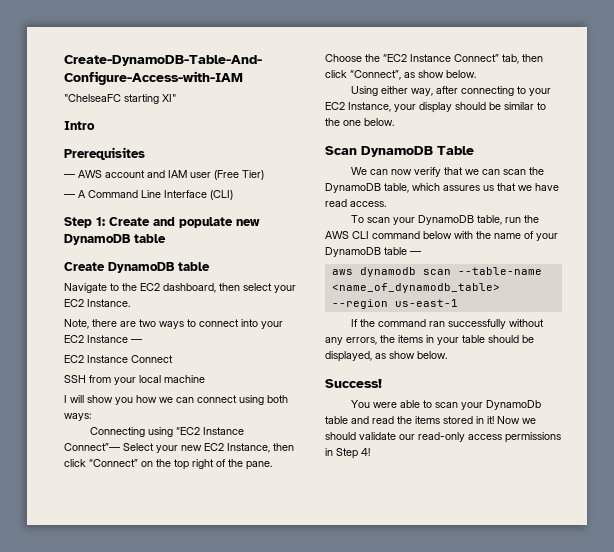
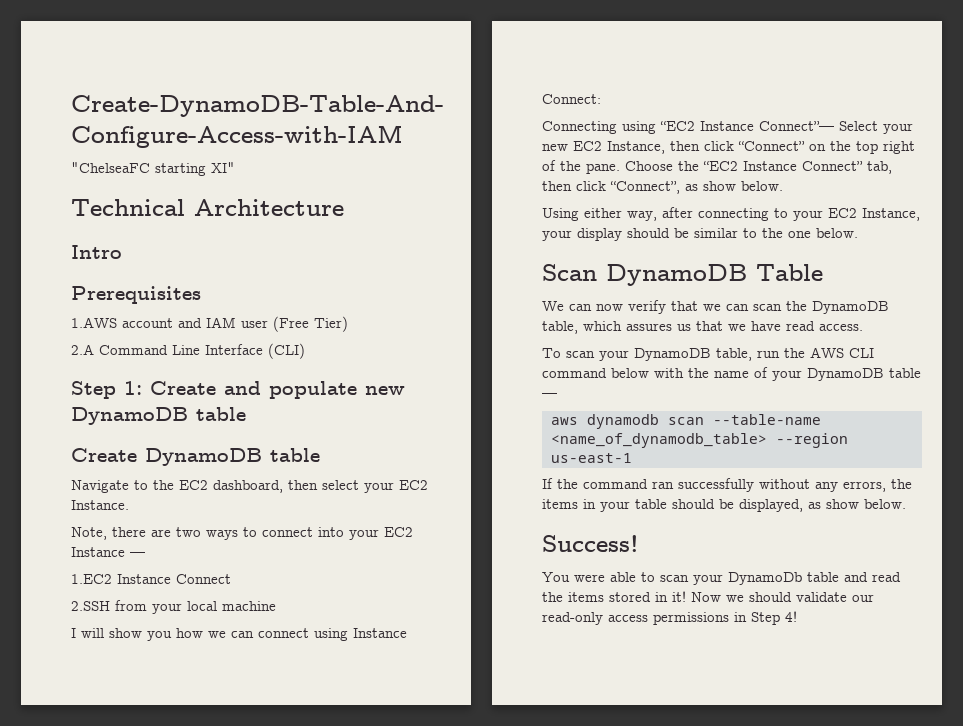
(176, 98) none -> [71,199,344,216] // Technical Architecture
[64,170,102,178] — AWS -> [71,317,117,328] 1.AWS
[64,190,86,198] — A -> [71,344,94,355] 2.A
[64,355,84,363] EC2 -> [71,574,112,584] 1.EC2
[64,375,86,383] SSH -> [71,601,110,611] 2.SSH
[267,395,288,403] [64,413,91,421] both ways: -> [353,628,407,638] [542,94,601,104] Instance Connect:

